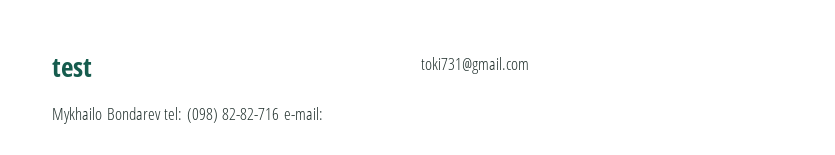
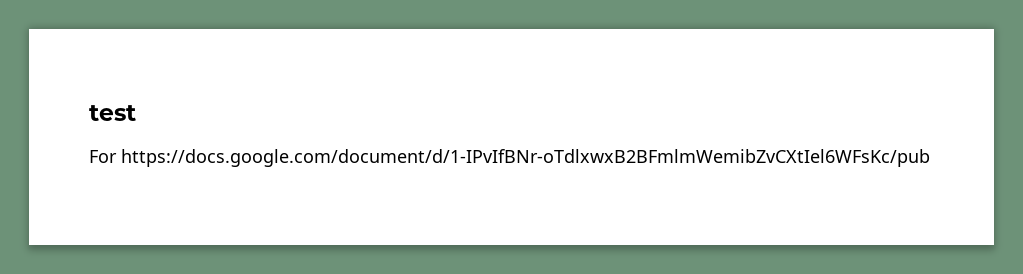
[52,107,323,124] [421,57,529,74] Mykhailo Bondarev tel: (098) 82-82-716 e-mail: toki731@gmail.com -> [89,149,930,167] For https://docs.google.com/document/d/1-IPvIfBNr-oTdlxwxB2BFmlmWemibZvCXtIel6WFsKc/pub

